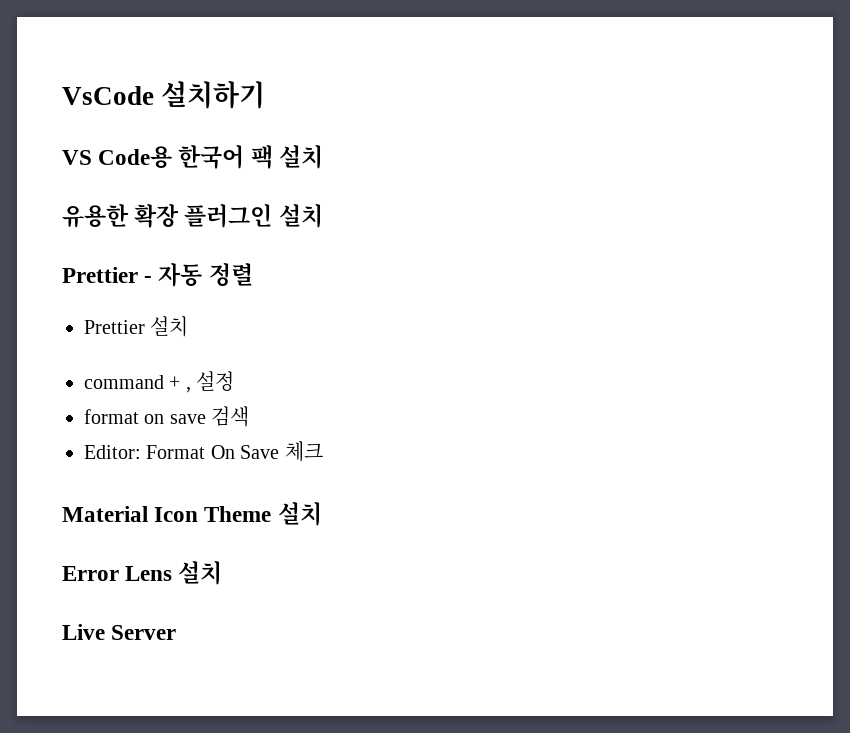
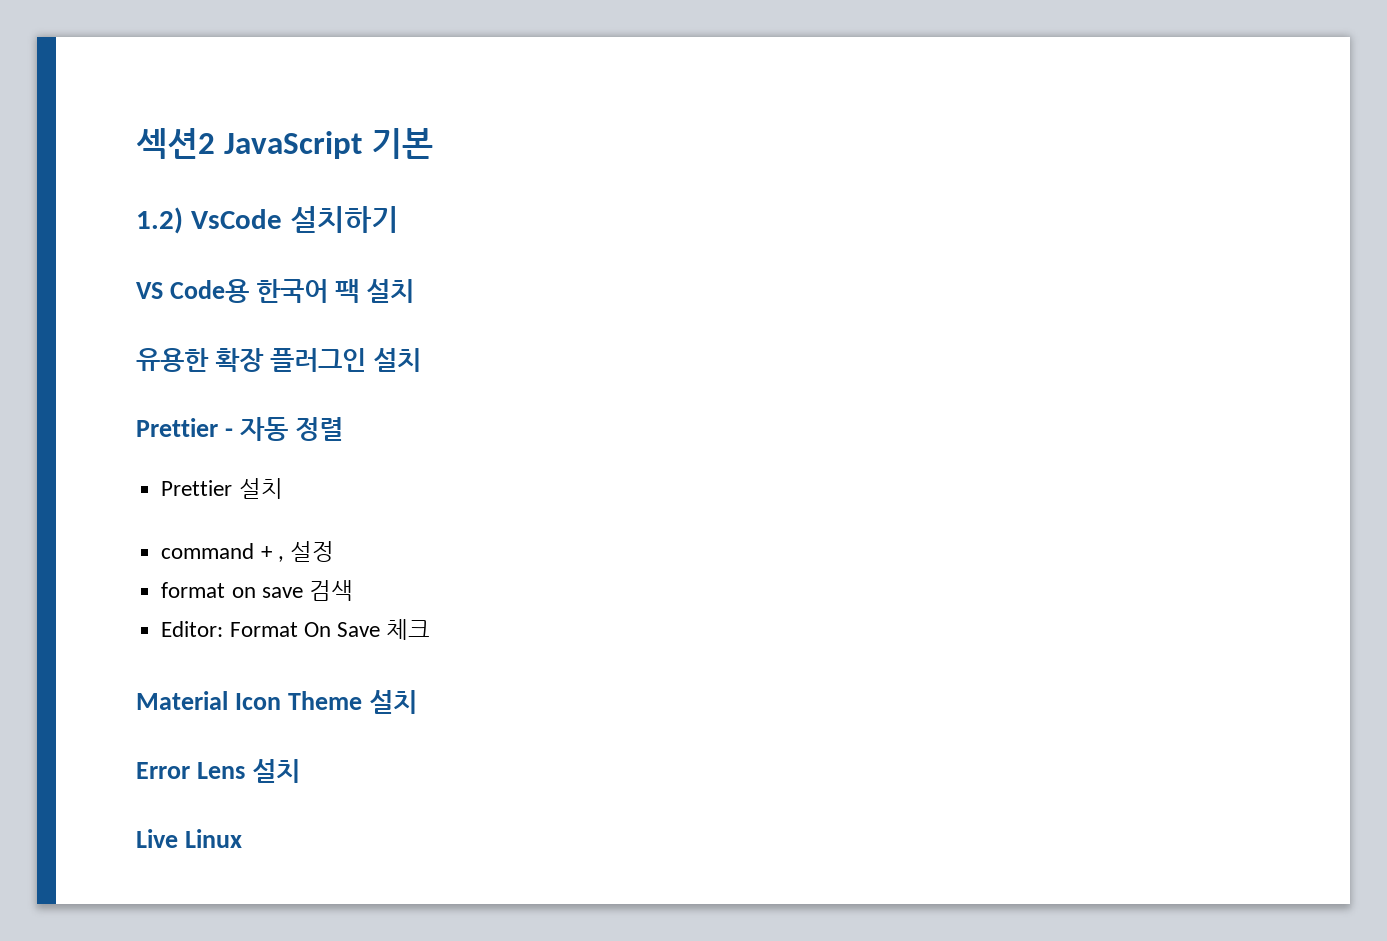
(62, 95) none -> [136,128,433,159] [136,207,183,234] 섹션2 JavaScript 기본 // 1.2)
[111,625,177,640] Server -> [185,829,243,848] Linux

